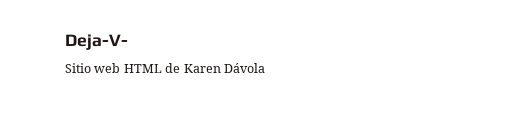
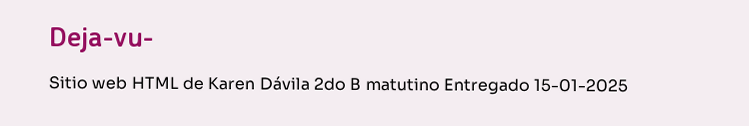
[65,34,128,50] Deja-V- -> [49,27,154,53] Deja-vu-
[223,63,265,73] Dávola -> [258,76,629,95] Dávila 2do B matutino Entregado 15-01-2025

